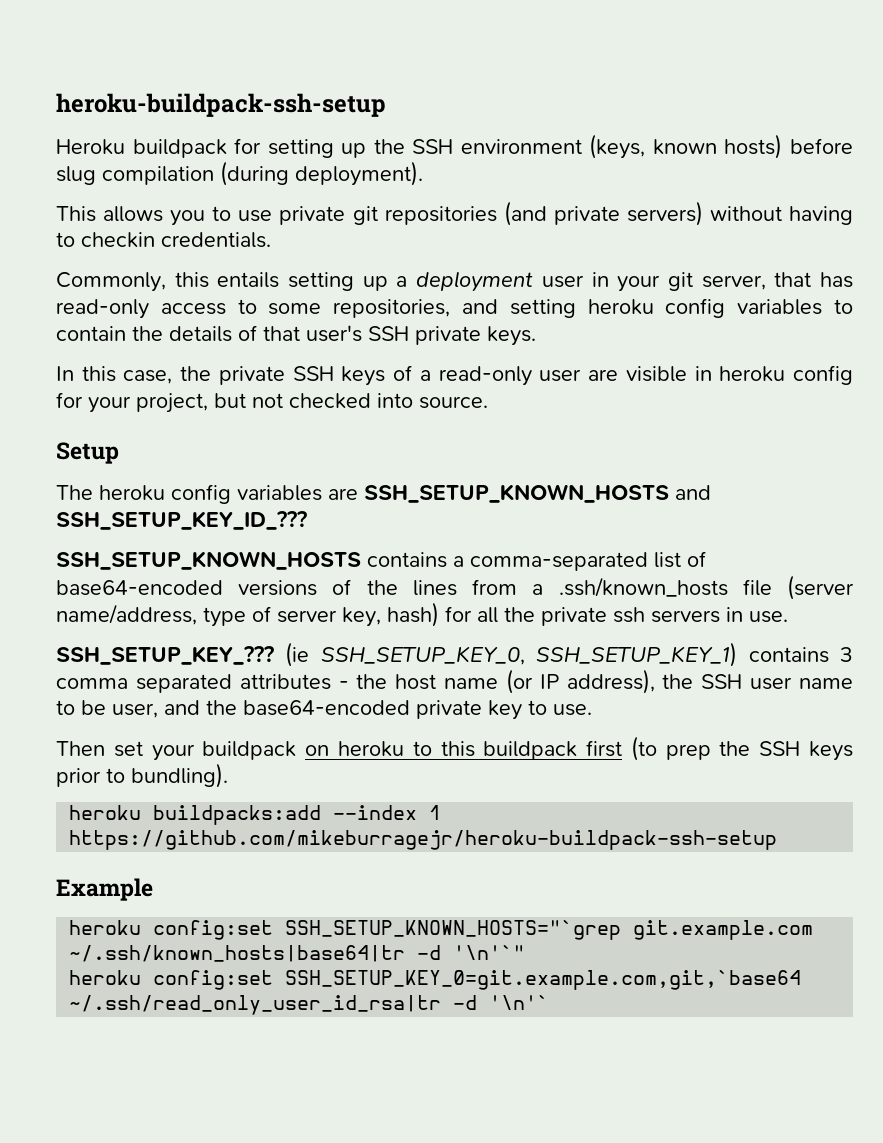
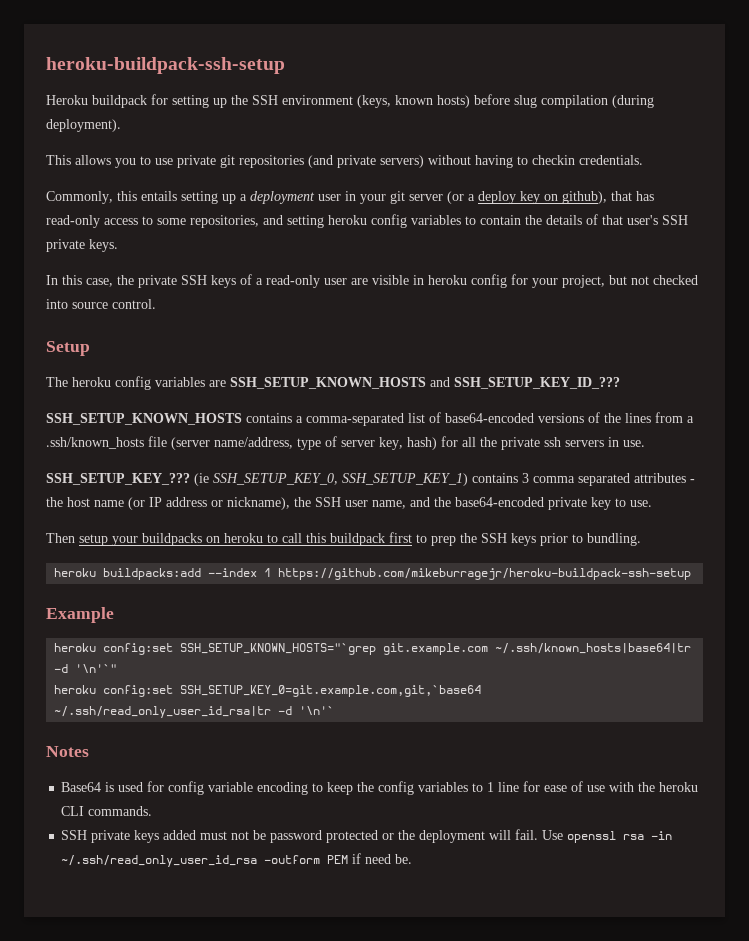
[701,275,766,290] server, -> [409,191,607,204] server (or a deploy key on github),
[419,396,488,409] source. -> [72,299,156,309] source control.
[566,669,853,694] [56,700,158,718] address), the SSH user name to be user, -> [166,497,406,510] address or nickname), the SSH user name,
[113,741,297,761] set your buildpack -> [79,533,202,546] setup your buildpacks
(432, 748) none -> [282,533,302,543] call
[630,736,657,761] (to -> [416,534,427,543] to
[131,763,228,788] bundling). -> [587,533,641,546] bundling.
(550, 1002) none -> [46,746,89,757] [61,781,699,795] [61,806,153,816] [61,829,673,843] [61,853,413,867] // Notes // Base64 is used for config variable encoding to keep the config variables to 1 line for ease of use with the heroku CLI commands. // SSH private keys added must not be password protected or the deployment will fail. Use openssl rsa -in ~/.ssh/read_only_user_id_rsa -outform PEM if need be.

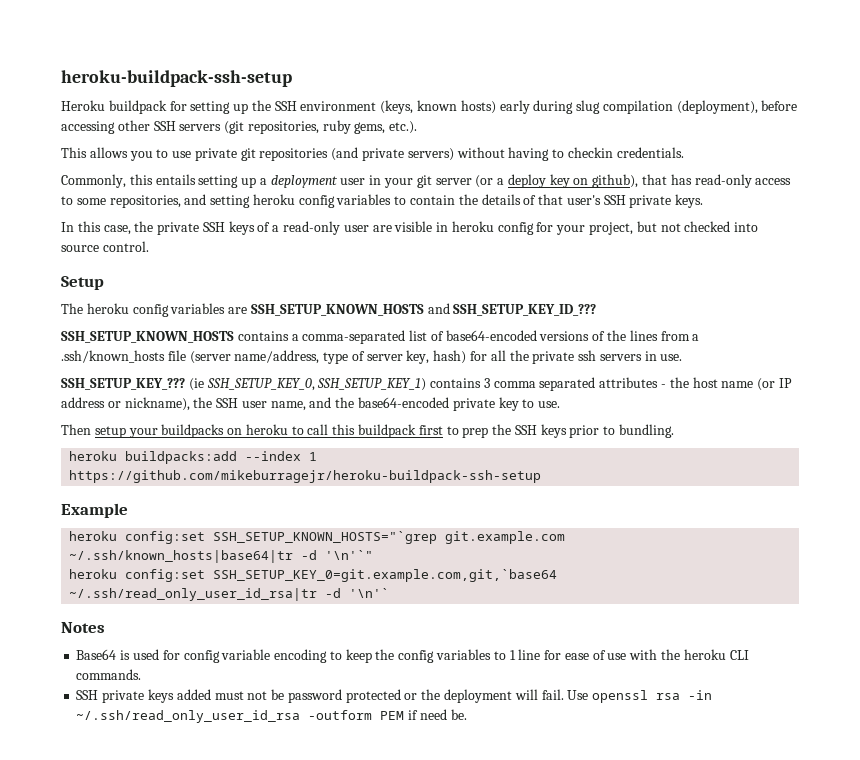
[474,94,654,108] [46,119,121,132] before slug compilation (during deployment). -> [499,100,798,114] [61,120,418,134] early during slug compilation (deployment), before accessing other SSH servers (git repositories, ruby gems, etc.).

